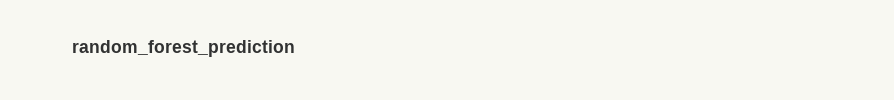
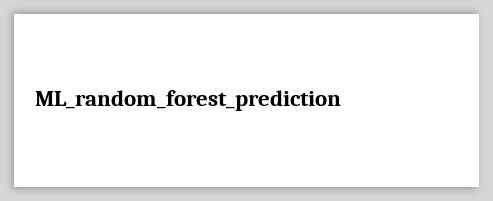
[72,40,295,57] random_forest_prediction -> [35,90,341,111] ML_random_forest_prediction

